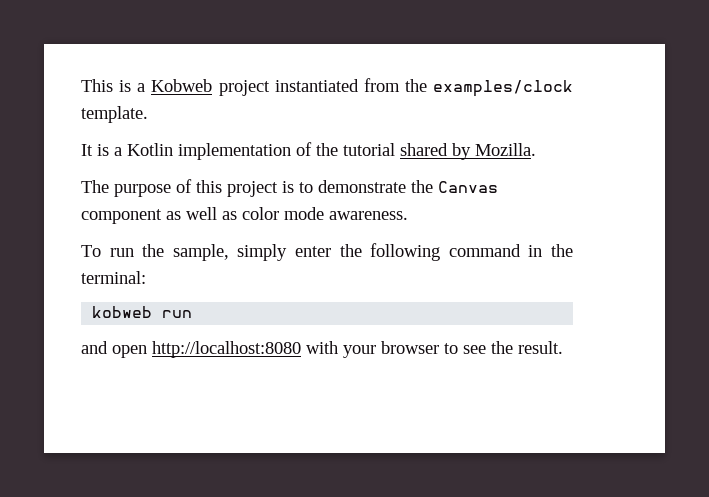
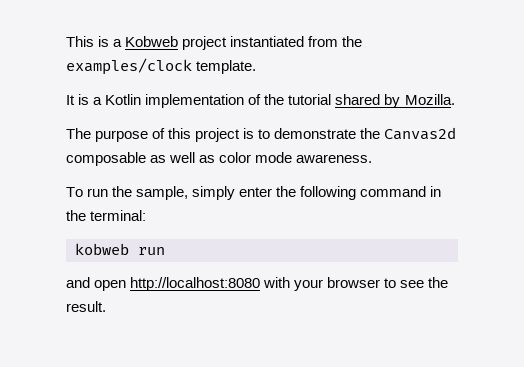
[438,181,498,193] [81,209,162,224] Canvas component -> [384,127,457,140] [66,152,146,166] Canvas2d composable

